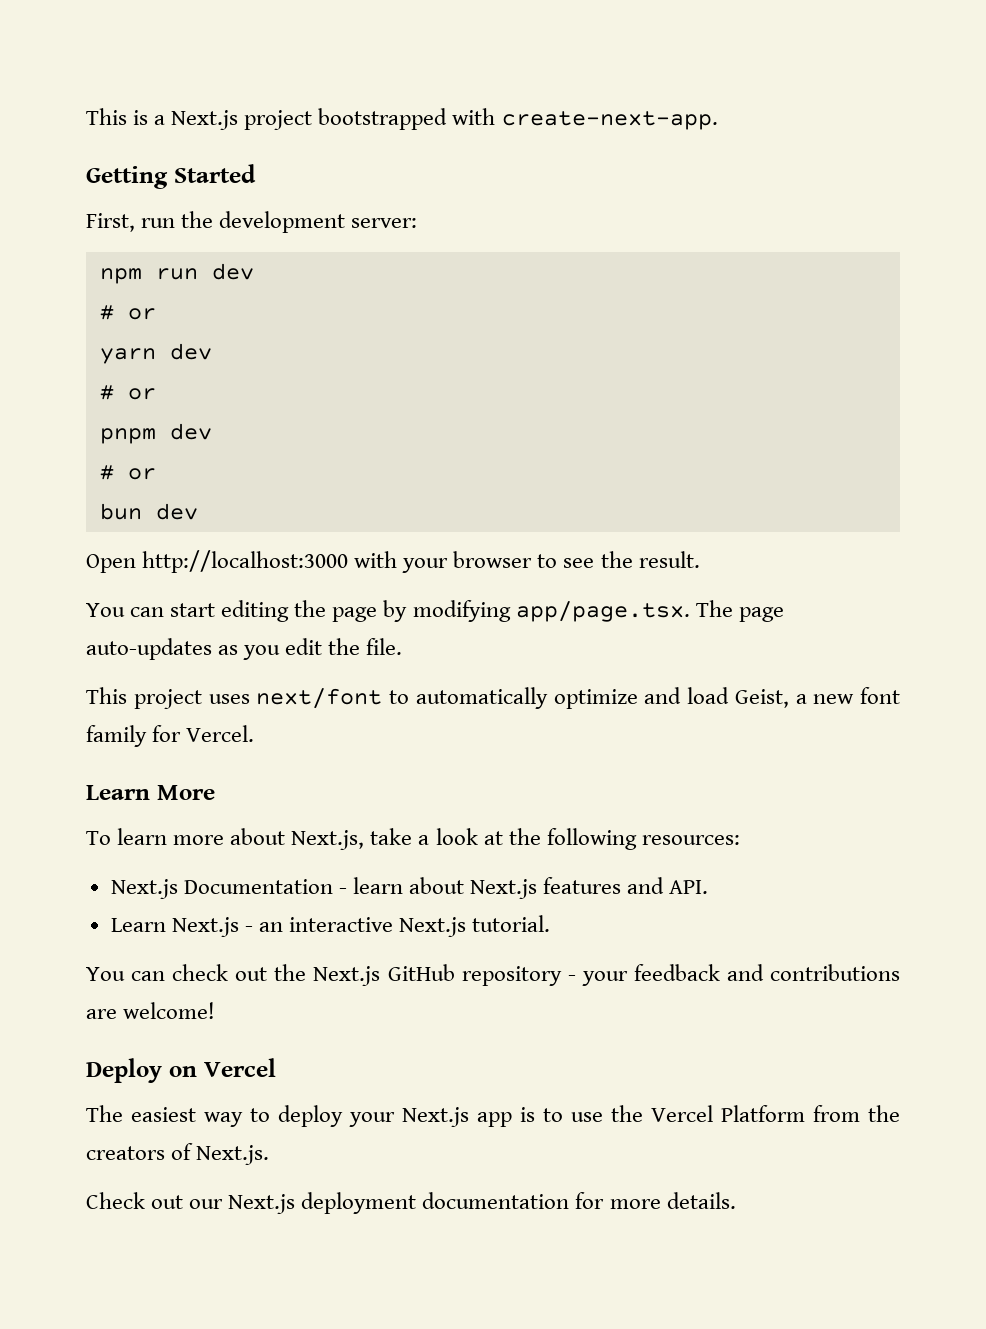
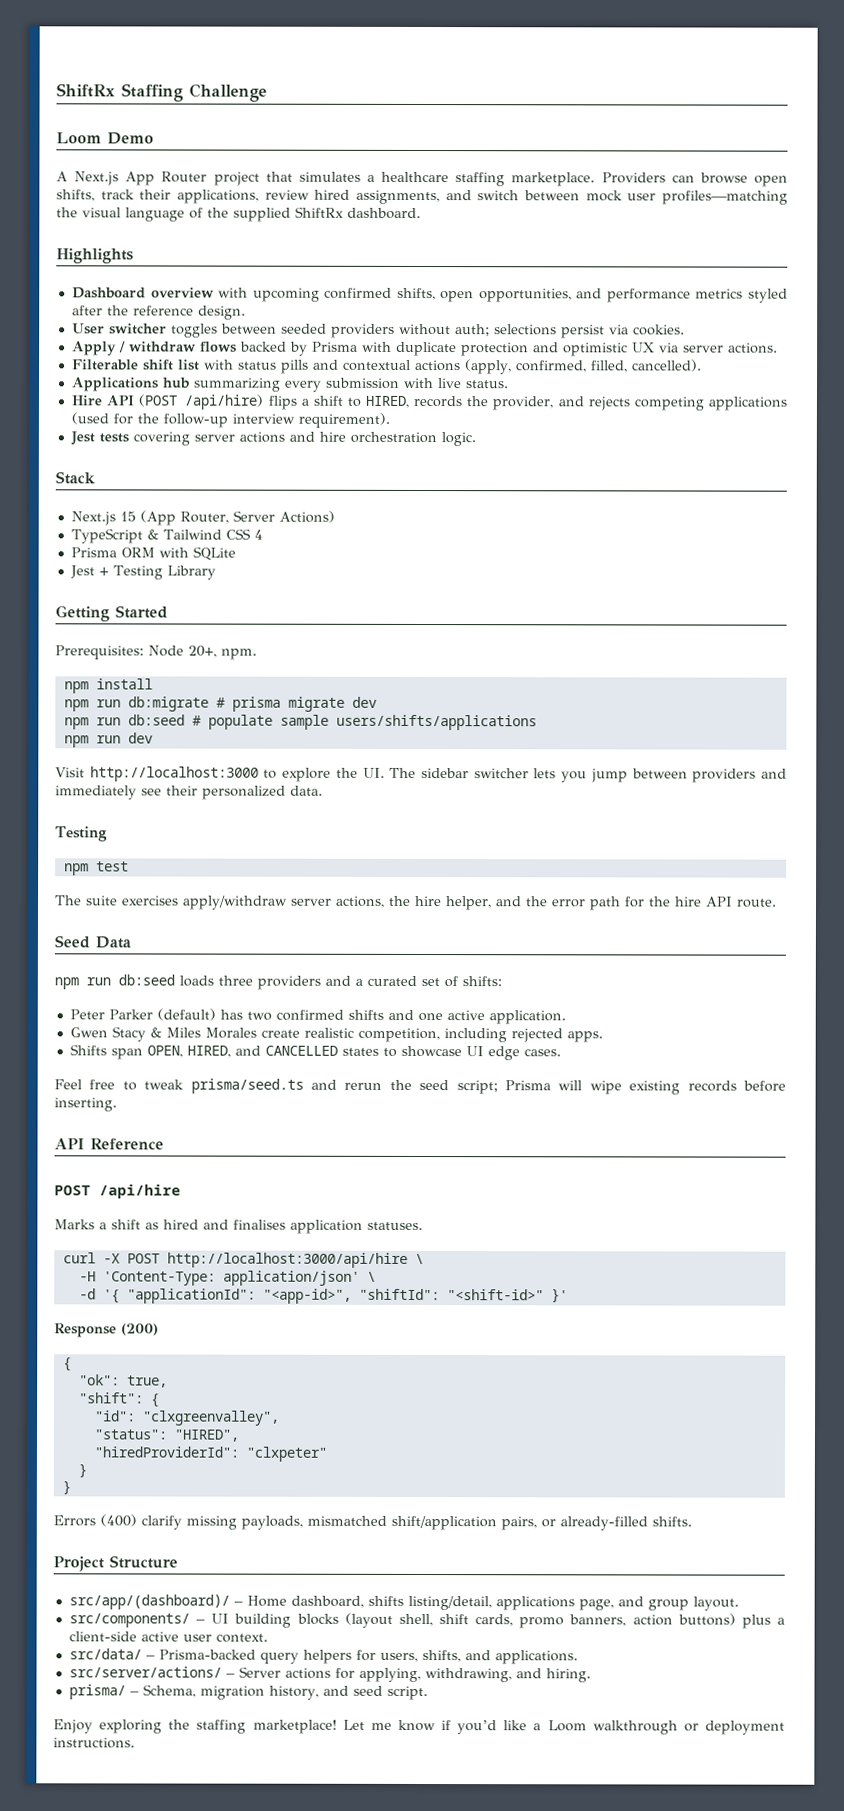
[86,108,718,130] [86,164,256,189] [86,211,418,233] [99,263,254,284] [99,305,156,320] [99,343,212,364] [99,385,156,400] [99,423,212,444] [99,465,156,480] [99,503,198,520] [86,550,700,573] [86,600,784,622] [86,638,403,660] [86,687,900,709] [86,725,255,747] [86,785,215,800] [86,828,740,850] [110,877,709,899] [110,915,551,937] [86,964,901,986] [86,1002,216,1019] [86,1058,276,1083] [86,1105,900,1127] [86,1143,270,1165] [86,1192,736,1214] This is a Next.js project bootstrapped with create-next-app. // Getting Started // First, run the development server: // npm run dev // # or // yarn dev // # or // pnpm dev // # or // bun dev // Open http://localhost:3000 with your browser to see the result. // You can start editing the page by modifying app/page.tsx. The page auto-updates as you edit the file. // This project uses next/font to automatically optimize and load Geist, a new font family for Vercel. // Learn More // To learn more about Next.js, take a look at the following resources: // Next.js Documentation - learn about Next.js features and API. // Learn Next.js - an interactive Next.js tutorial. // You can check out the Next.js GitHub repository - your feedback and contributions are welcome! // Deploy on Vercel // The easiest way to deploy your Next.js app is to use the Vercel Platform from the creators of Next.js. // Check out our Next.js deployment documentation for more details. -> [56,83,267,102] [56,132,154,145] [56,171,788,187] [56,189,788,205] [56,206,421,222] [56,248,134,264] [71,287,788,303] [71,305,246,320] [71,323,685,339] [71,341,778,357] [71,359,702,375] [70,377,509,392] [70,394,788,411] [70,412,390,428] [69,431,476,447] [55,471,95,485] [70,510,335,526] [70,528,263,544] [70,546,236,561] [69,565,216,580] [55,605,168,622] [55,645,257,660] [63,678,153,694] [63,696,377,712] [63,714,537,731] [63,732,153,748] [55,766,787,783] [55,785,323,800] [55,826,108,842] [63,861,129,876] [54,895,777,911] [54,935,131,949] [54,974,502,990] [69,1008,566,1025] [69,1026,603,1043] [69,1044,561,1061] [54,1078,786,1095] [54,1097,117,1112] [54,1138,164,1150] [54,1184,181,1199] [54,1219,423,1234] [62,1252,424,1268] [78,1270,376,1286] [78,1288,568,1304] [54,1323,159,1338] [62,1357,72,1372] [78,1374,168,1388] [78,1392,160,1408] [94,1410,280,1426] [93,1429,239,1442] [93,1446,327,1462] [77,1463,87,1478] [61,1480,71,1495] [53,1514,692,1531] [53,1555,178,1572] [68,1594,739,1611] [68,1612,785,1629] [68,1631,268,1643] [68,1648,578,1665] [68,1666,591,1683] [68,1684,428,1701] [53,1719,785,1735] [53,1737,135,1749] ShiftRx Staffing Challenge // Loom Demo // A Next.js App Router project that simulates a healthcare staffing marketplace. Providers can browse open shifts, track their applications, review hired assignments, and switch between mock user profiles—matching the visual language of the supplied ShiftRx dashboard. // Highlights // Dashboard overview with upcoming confirmed shifts, open opportunities, and performance metrics styled after the reference design. // User switcher toggles between seeded providers without auth; selections persist via cookies. // Apply / withdraw flows backed by Prisma with duplicate protection and optimistic UX via server actions. // Filterable shift list with status pills and contextual actions (apply, confirmed, filled, cancelled). // Applications hub summarizing every submission with live status. // Hire API (POST /api/hire) flips a shift to HIRED, records the provider, and rejects competing applications (used for the follow-up interview requirement). // Jest tests covering server actions and hire orchestration logic. // Stack // Next.js 15 (App Router, Server Actions) // TypeScript & Tailwind CSS 4 // Prisma ORM with SQLite // Jest + Testing Library // Getting Started // Prerequisites: Node 20+, npm. // npm install // npm run db:migrate # prisma migrate dev // npm run db:seed # populate sample users/shifts/applications // npm run dev // Visit http://localhost:3000 to explore the UI. The sidebar switcher lets you jump between providers and immediately see their personalized data. // Testing // npm test // The suite exercises apply/withdraw server actions, the hire helper, and the error path for the hire API route. // Seed Data // npm run db:seed loads three providers and a curated set of shifts: // Peter Parker (default) has two confirmed shifts and one active application. // Gwen Stacy & Miles Morales create realistic competition, including rejected apps. // Shifts span OPEN, HIRED, and CANCELLED states to showcase UI edge cases. // Feel free to tweak prisma/seed.ts and rerun the seed script; Prisma will wipe existing records before inserting. // API Reference // POST /api/hire // Marks a shift as hired and finalises application statuses. // curl -X POST http://localhost:3000/api/hire \ // -H 'Content-Type: application/json' \ // -d '{ "applicationId": "<app-id>", "shiftId": "<shift-id>" }' // Response (200) // { // "ok": true, // "shift": { // "id": "clxgreenvalley", // "status": "HIRED", // "hiredProviderId": "clxpeter" // } // } // Errors (400) clarify missing payloads, mismatched shift/application pairs, or already-filled shifts. // Project Structure // src/app/(dashboard)/ – Home dashboard, shifts listing/detail, applications page, and group layout. // src/components/ – UI building blocks (layout shell, shift cards, promo banners, action buttons) plus a client-side active user context. // src/data/ – Prisma-backed query helpers for users, shifts, and applications. // src/server/actions/ – Server actions for applying, withdrawing, and hiring. // prisma/ – Schema, migration history, and seed script. // Enjoy exploring the staffing marketplace! Let me know if you’d like a Loom walkthrough or deployment instructions.

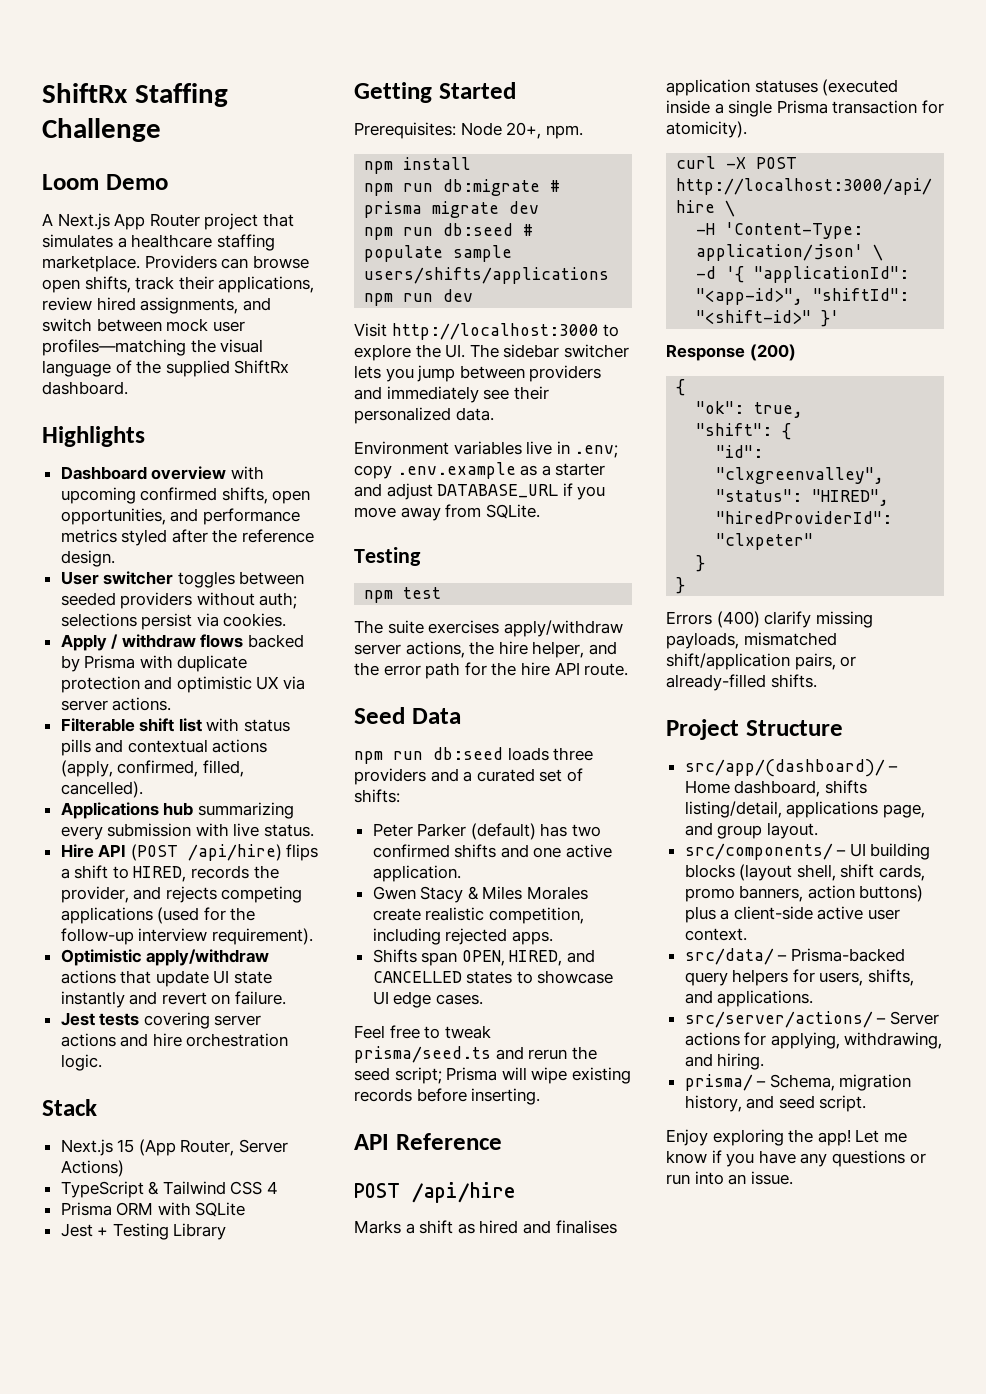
(390, 420) none -> [60,949,270,966] [60,970,273,987] [60,991,287,1008] // Optimistic apply/withdraw actions that update UI state instantly and revert on failure.
(323, 790) none -> [354,441,619,458] [354,462,606,479] [354,483,606,500] [354,504,540,521] // Environment variables live in .env; copy .env.example as a starter and adjust DATABASE_URL if you move away from SQLite.
[367,1221,423,1231] statuses. -> [754,79,899,96] [666,100,944,117] [666,121,747,138] statuses (executed inside a single Prisma transaction for atomicity).
[196,1719,337,1734] staffing marketplace! -> [817,1129,851,1146] app!
[457,1720,785,1735] [53,1737,135,1749] you’d like a Loom walkthrough or deployment instructions. -> [726,1150,926,1167] [666,1171,793,1185] you have any questions or run into an issue.

